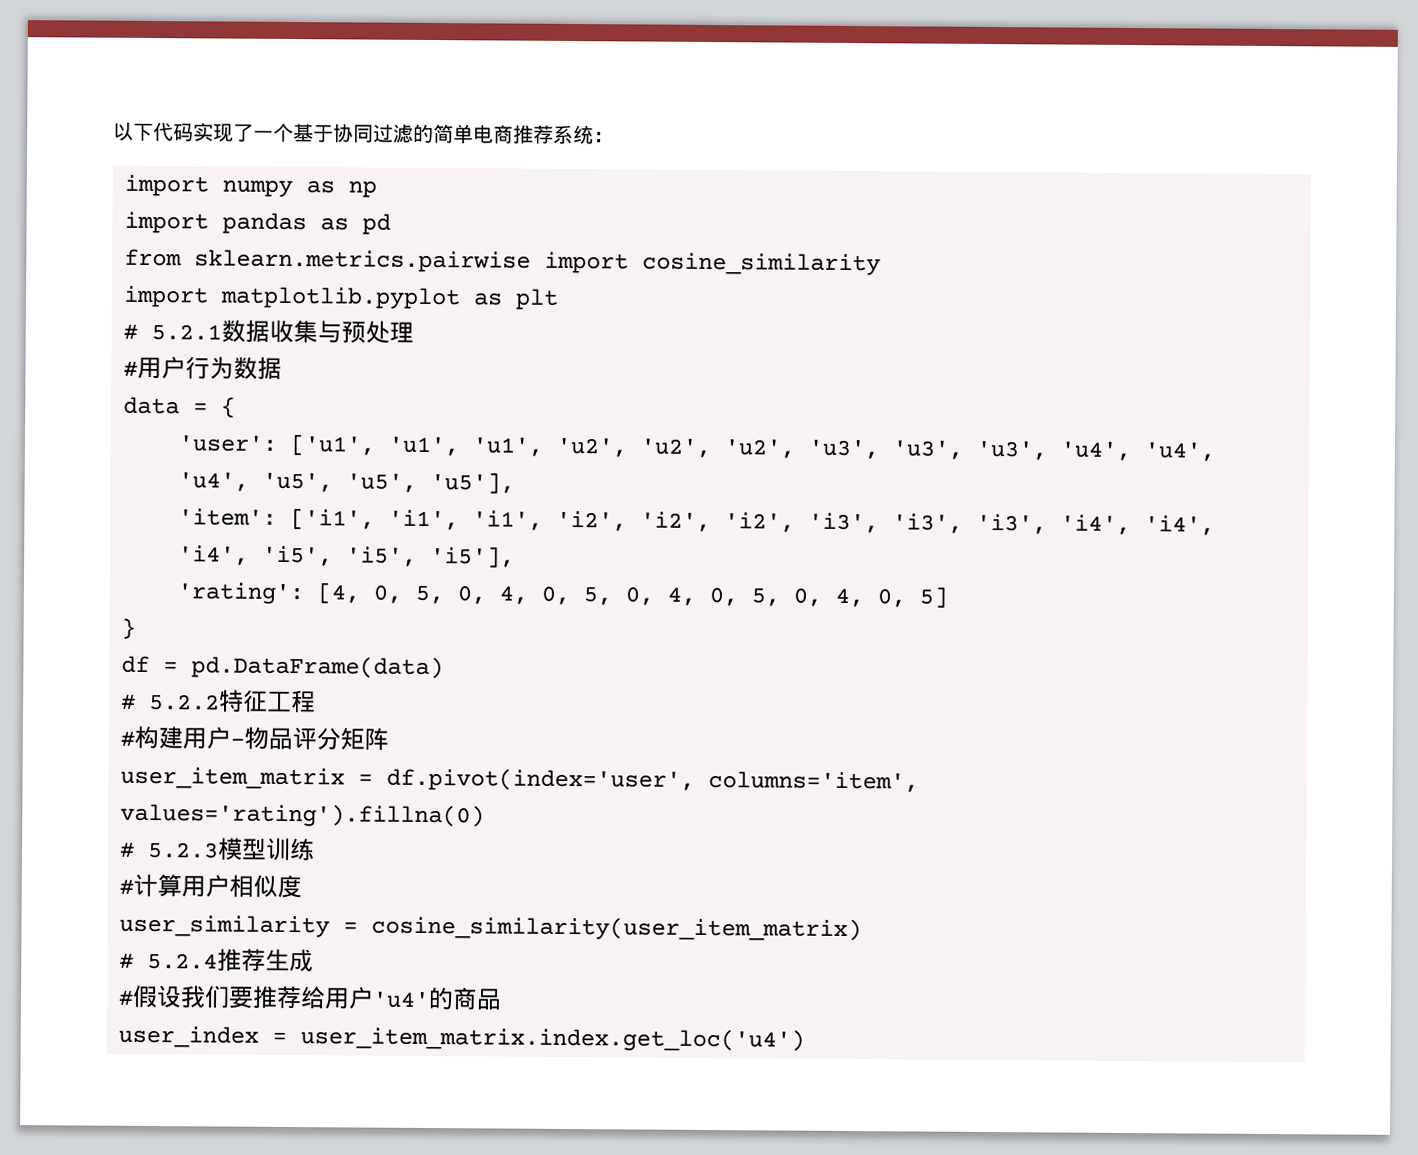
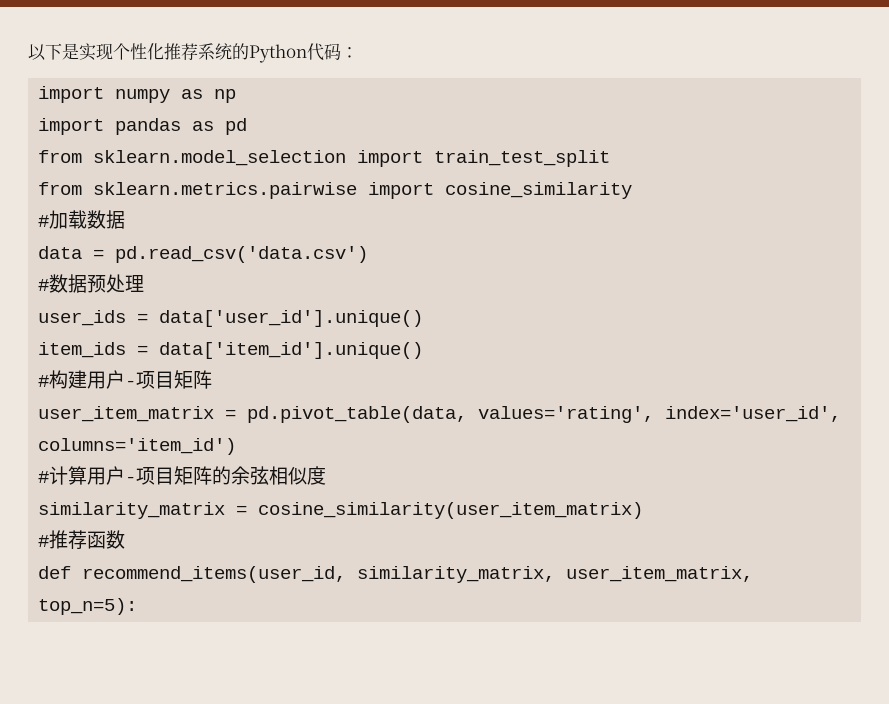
[153,122,594,145] 代码实现了一个基于协同过滤的简单电商推荐系统 -> [62,43,341,63] 是实现个性化推荐系统的Python代码
(391, 224) none -> [38,150,611,167] // from sklearn.model_selection import train_test_split
[123,285,559,310] [123,319,414,344] [123,356,282,380] [123,396,236,418] [178,434,1215,462] [178,472,515,494] [178,508,1215,536] [178,545,515,568] [177,582,948,608] [121,617,136,639] [121,655,444,680] [121,689,316,714] import matplotlib.pyplot as plt // # 5.2.1数据收集与预处理 // #用户行为数据 // data = { // 'user': ['u1', 'u1', 'u1', 'u2', 'u2', 'u2', 'u3', 'u3', 'u3', 'u4', 'u4', 'u4', 'u5', 'u5', 'u5'], // 'item': ['i1', 'i1', 'i1', 'i2', 'i2', 'i2', 'i3', 'i3', 'i3', 'i4', 'i4', 'i4', 'i5', 'i5', 'i5'], // 'rating': [4, 0, 5, 0, 4, 0, 5, 0, 4, 0, 5, 0, 4, 0, 5] // } // df = pd.DataFrame(data) // # 5.2.2特征工程 -> [38,210,126,229] [38,246,369,263] [38,274,145,293] [38,310,424,327] [38,342,424,359] #加载数据 // data = pd.read_csv('data.csv') // #数据预处理 // user_ids = data['user_id'].unique() // item_ids = data['item_id'].unique()
[244,726,341,751] 物品评分 -> [136,371,175,389] 项目
[386,767,919,793] [120,802,485,828] [119,837,315,862] df.pivot(index='user', columns='item', values='rating').fillna(0) // # 5.2.3模型训练 -> [247,406,842,423] [38,438,237,455] pd.pivot_table(data, values='rating', index='user_id', columns='item_id')
(230, 886) none -> [125,466,270,485] -项目矩阵的余弦
[119,914,330,938] user_similarity -> [38,502,226,519] similarity_matrix
[147,948,314,973] [118,984,502,1011] [118,1025,805,1052] 5.2.4推荐生成 // #假设我们要推荐给用户'u4'的商品 // user_index = user_item_matrix.index.get_loc('u4') -> [49,530,126,549] [38,566,754,583] [38,598,138,615] 推荐函数 // def recommend_items(user_id, similarity_matrix, user_item_matrix, top_n=5):

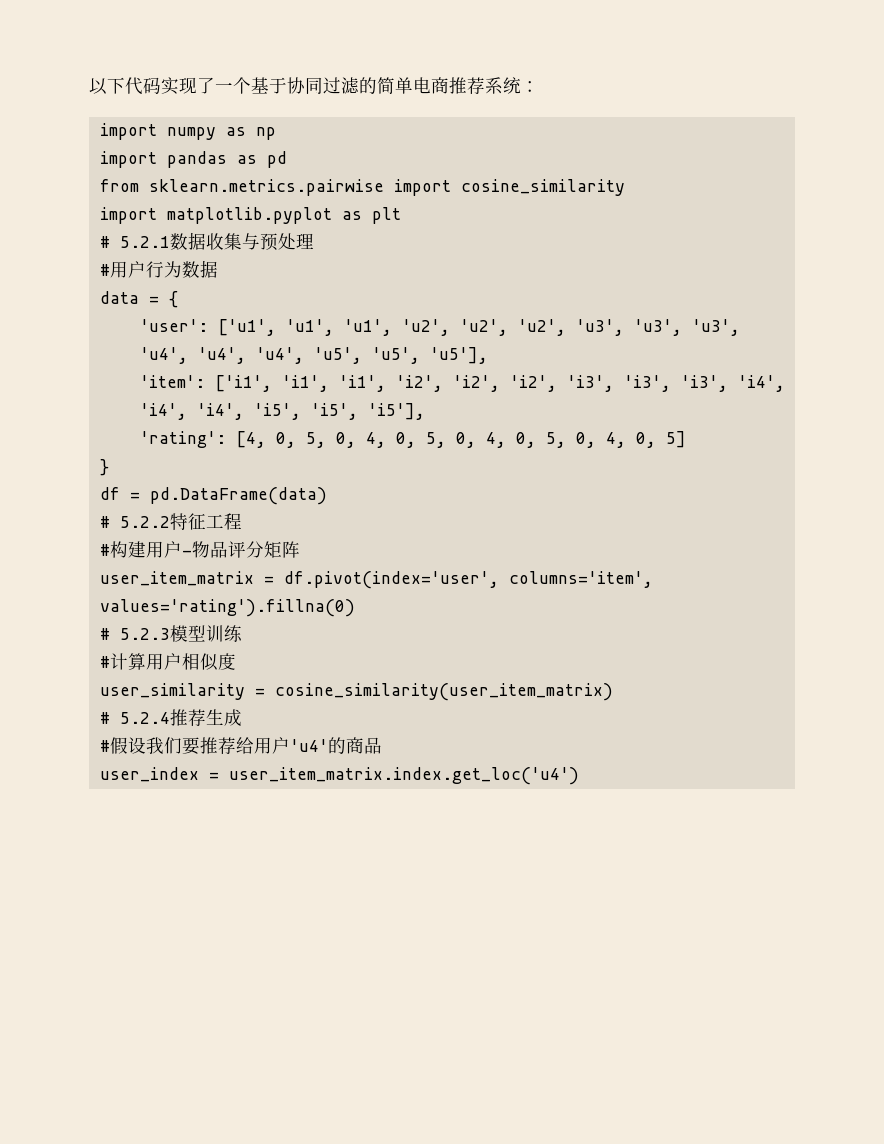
[62,43,341,63] 是实现个性化推荐系统的Python代码 -> [125,77,521,95] 代码实现了一个基于协同过滤的简单电商推荐系统
[38,150,611,167] // from sklearn.model_selection import train_test_split -> (287, 159) none
[38,210,126,229] [38,246,369,263] [38,274,145,293] [38,310,424,327] [38,342,424,359] #加载数据 // data = pd.read_csv('data.csv') // #数据预处理 // user_ids = data['user_id'].unique() // item_ids = data['item_id'].unique() -> [99,207,401,224] [99,232,314,251] [99,260,218,278] [99,291,178,308] [139,319,740,336] [139,347,488,364] [139,375,785,392] [139,403,425,420] [139,431,686,448] [99,459,109,476] [99,487,327,505] [99,513,242,531] import matplotlib.pyplot as plt // # 5.2.1数据收集与预处理 // #用户行为数据 // data = { // 'user': ['u1', 'u1', 'u1', 'u2', 'u2', 'u2', 'u3', 'u3', 'u3', 'u4', 'u4', 'u4', 'u5', 'u5', 'u5'], // 'item': ['i1', 'i1', 'i1', 'i2', 'i2', 'i2', 'i3', 'i3', 'i3', 'i4', 'i4', 'i4', 'i5', 'i5', 'i5'], // 'rating': [4, 0, 5, 0, 4, 0, 5, 0, 4, 0, 5, 0, 4, 0, 5] // } // df = pd.DataFrame(data) // # 5.2.2特征工程
[136,371,175,389] 项目 -> [191,541,264,558] 物品评分
[247,406,842,423] [38,438,237,455] pd.pivot_table(data, values='rating', index='user_id', columns='item_id') -> [283,571,653,589] [99,599,355,617] [99,625,243,642] df.pivot(index='user', columns='item', values='rating').fillna(0) // # 5.2.3模型训练
[125,466,270,485] -项目矩阵的余弦 -> (182, 661) none
[38,502,226,519] similarity_matrix -> [99,683,245,700] user_similarity
[49,530,126,549] [38,566,754,583] [38,598,138,615] 推荐函数 // def recommend_items(user_id, similarity_matrix, user_item_matrix, top_n=5): -> [119,709,242,727] [99,737,382,755] [99,767,579,785] 5.2.4推荐生成 // #假设我们要推荐给用户'u4'的商品 // user_index = user_item_matrix.index.get_loc('u4')

